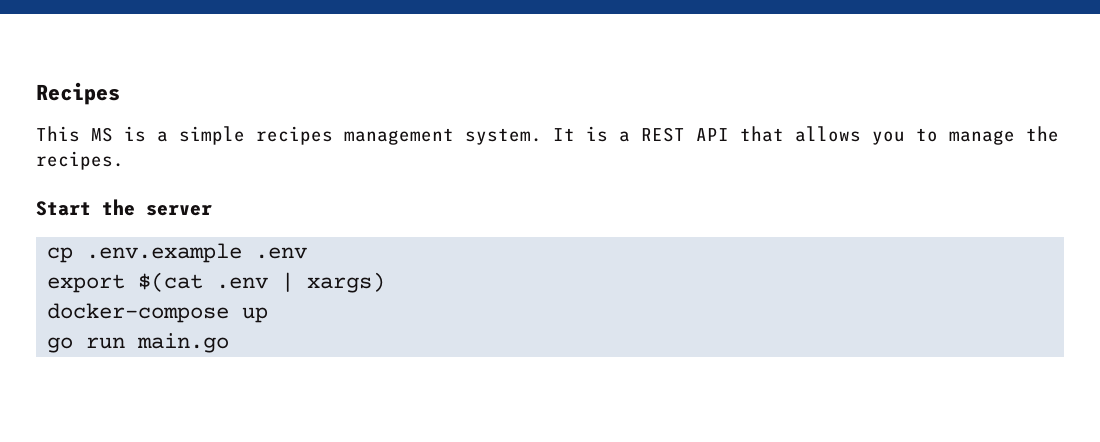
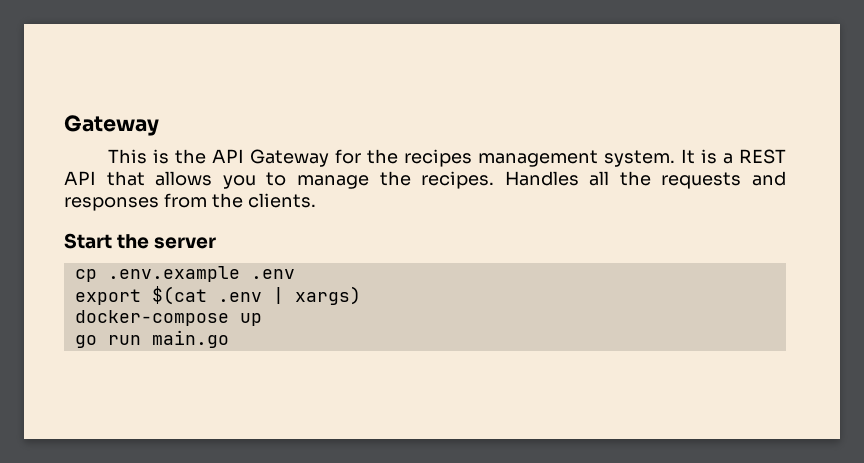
[36,82,120,105] Recipes -> [64,115,159,136] Gateway
[91,126,245,145] MS is a simple -> [152,149,398,167] is the API Gateway for the
(124, 160) none -> [504,171,787,189] [64,193,316,211] Handles all the requests and responses from the clients.

